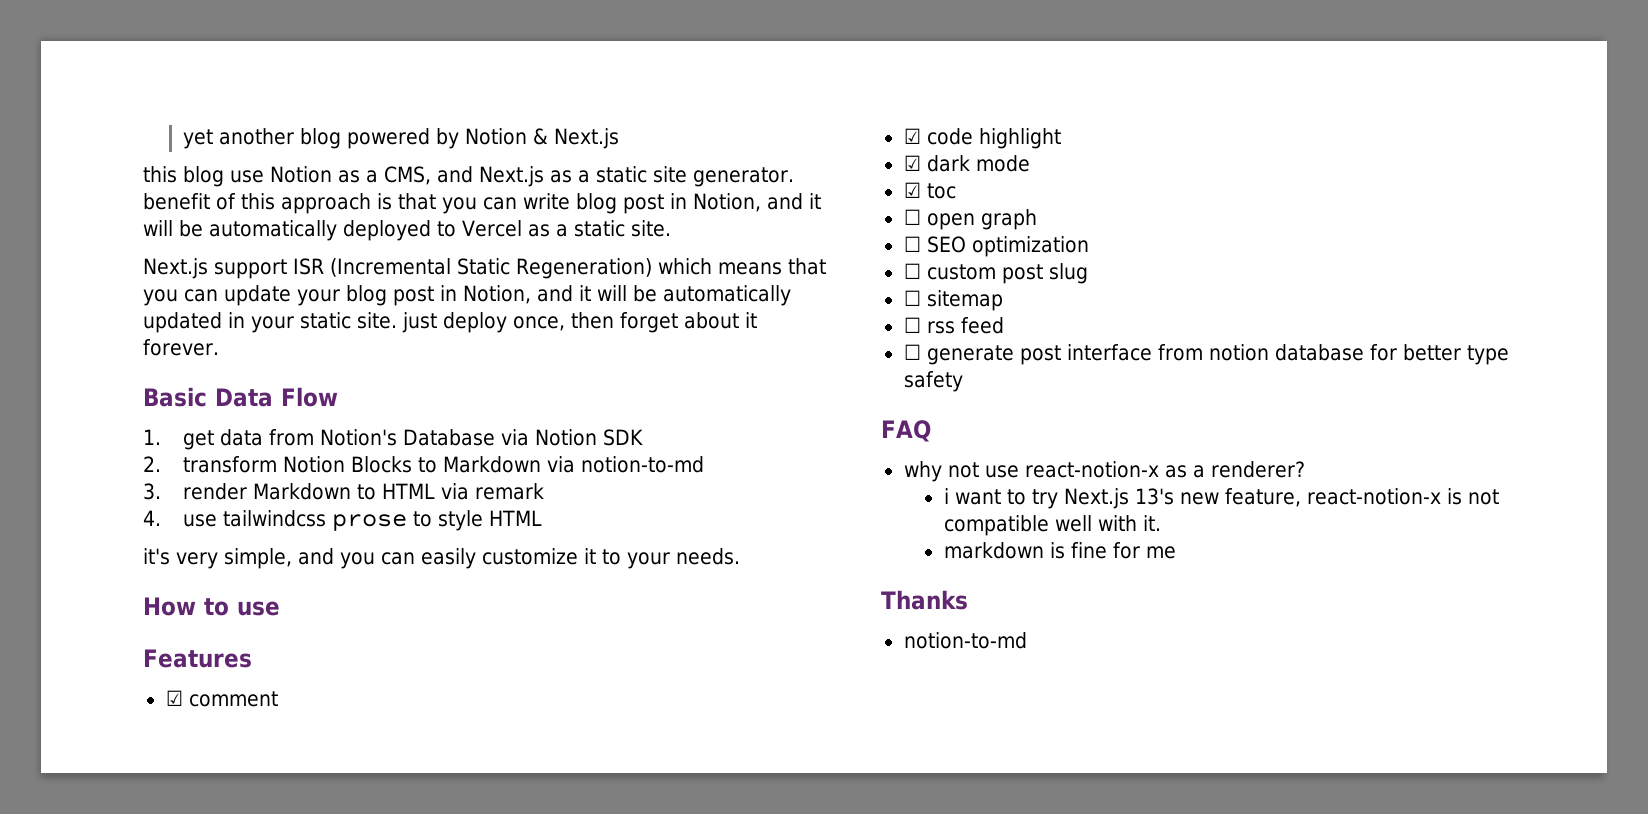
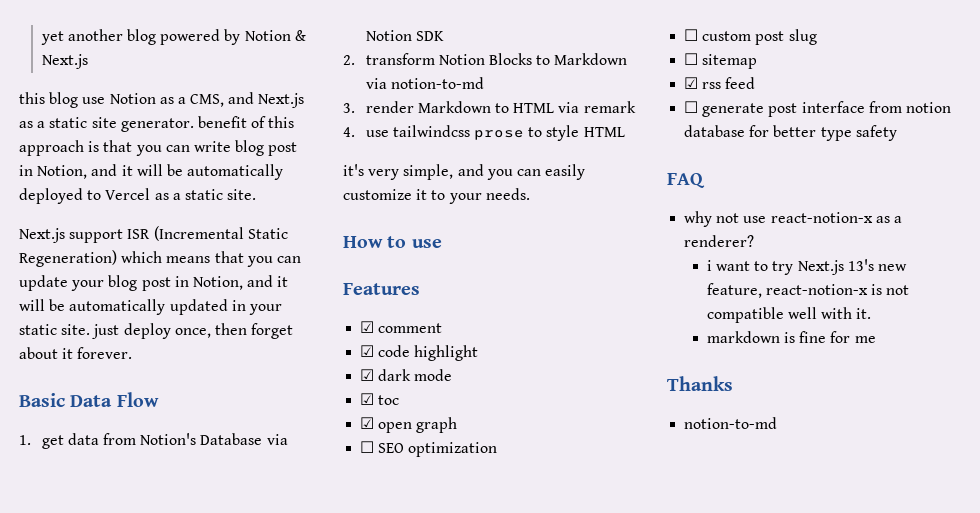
[903,209,921,225] ☐ -> [360,417,375,429] ☑
[903,317,921,333] ☐ -> [684,77,699,89] ☑

